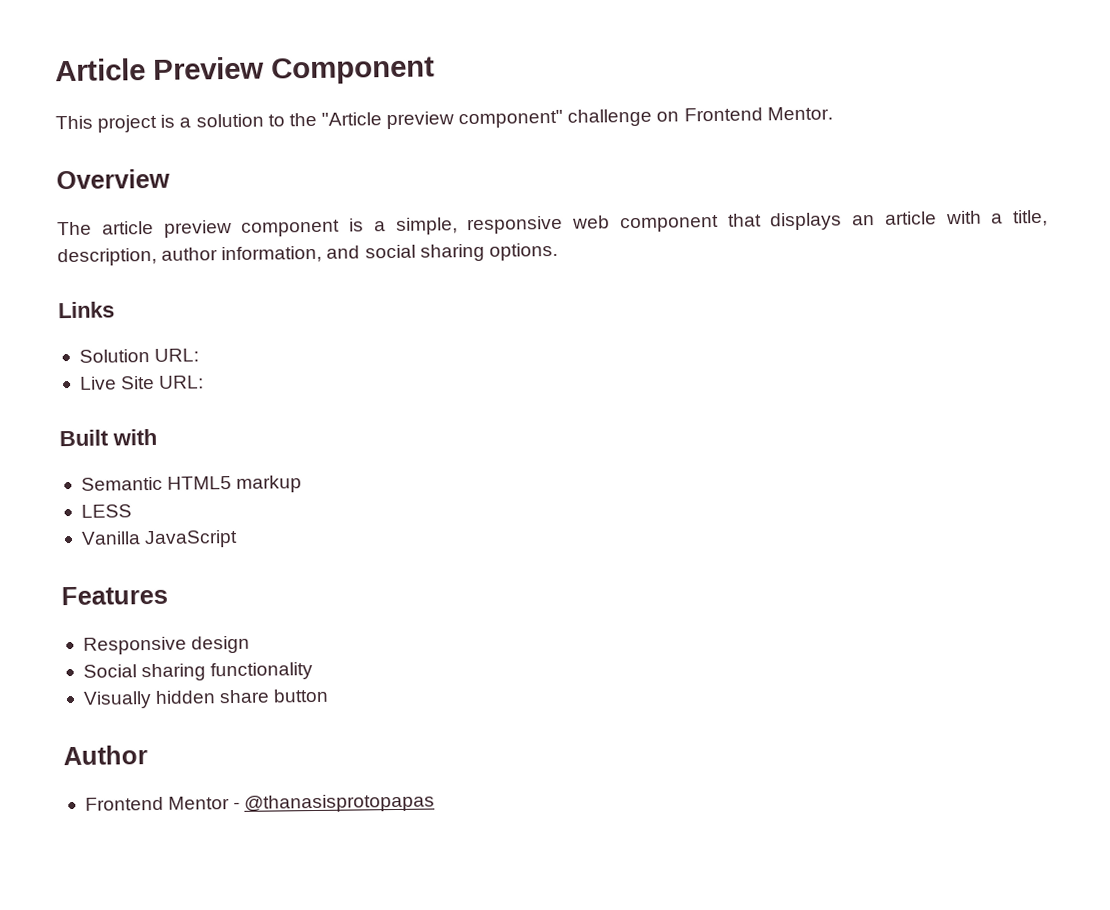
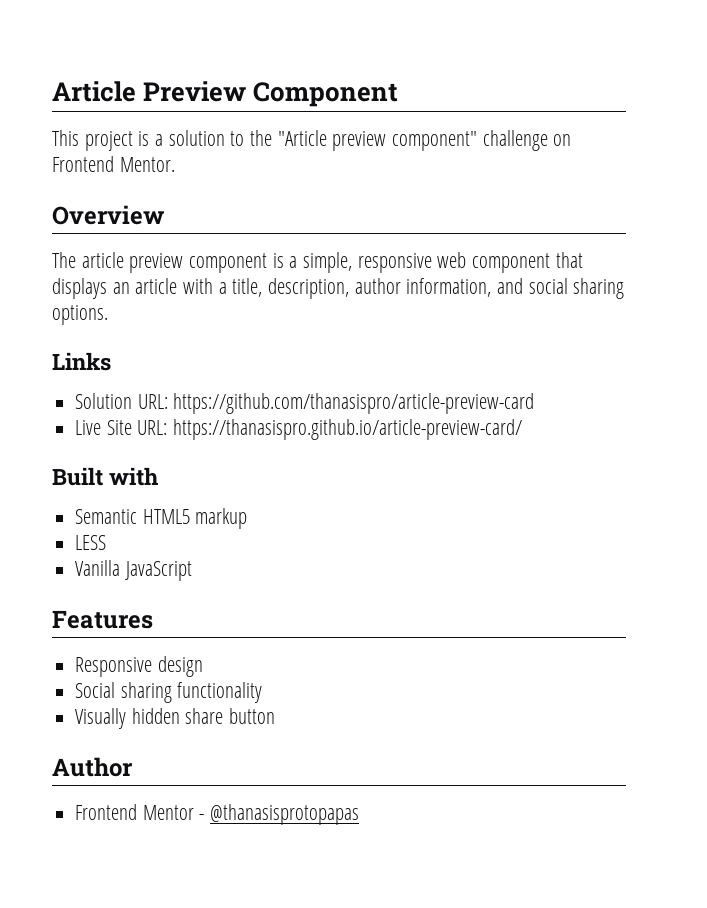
(200, 355) none -> [173,393,535,414] https://github.com/thanasispro/article-preview-card
(205, 382) none -> [173,419,523,440] https://thanasispro.github.io/article-preview-card/

